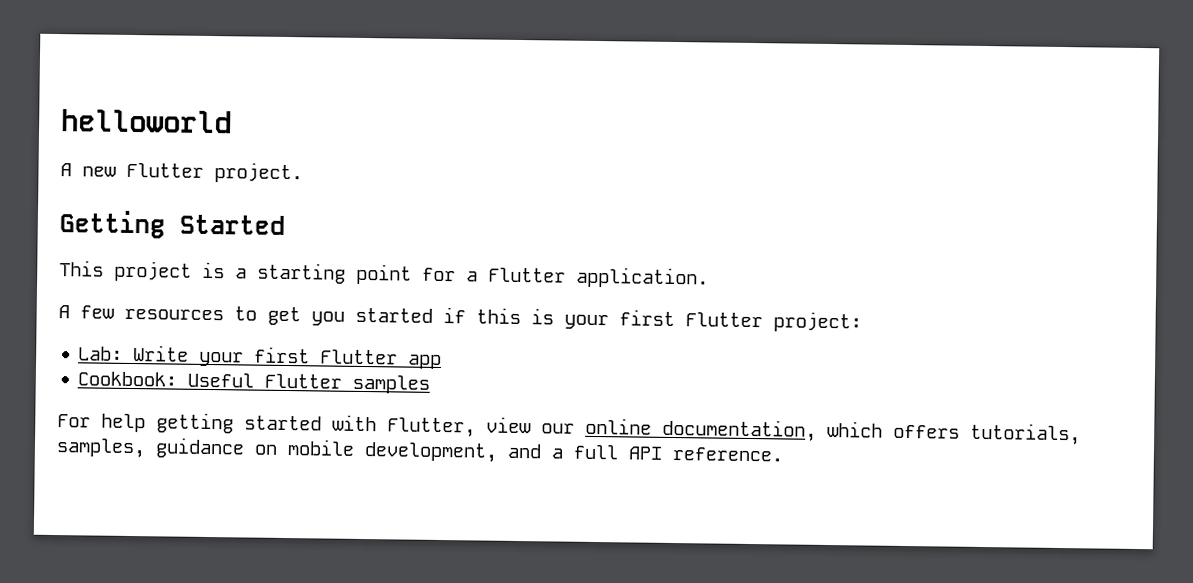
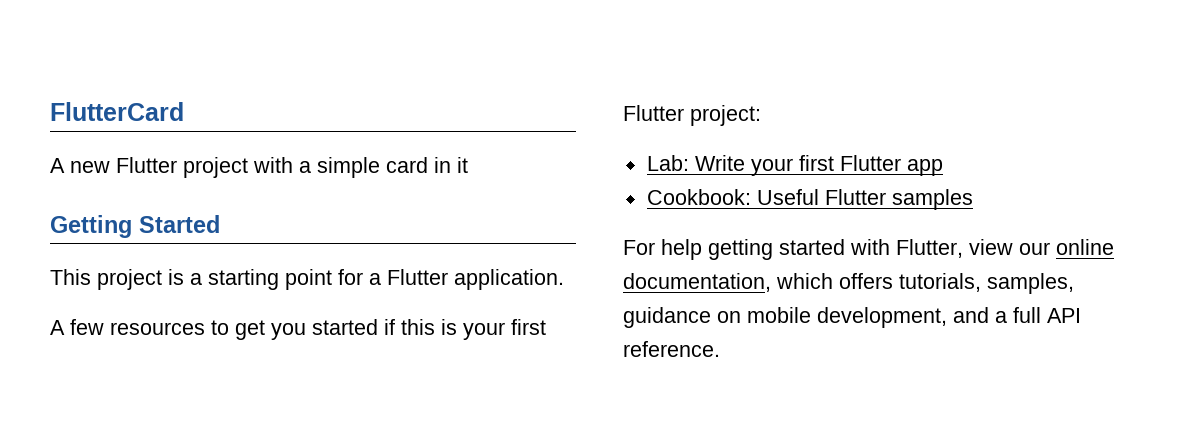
[61,109,232,134] helloworld -> [50,102,184,121] FlutterCard
[214,162,303,184] project. -> [183,157,468,178] project with a simple card in it

